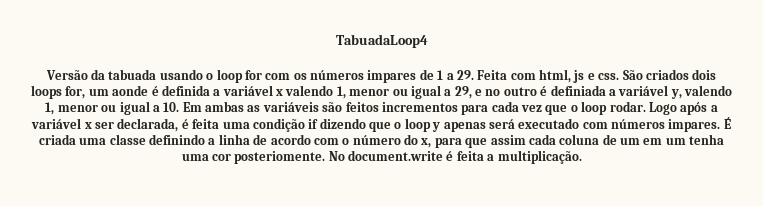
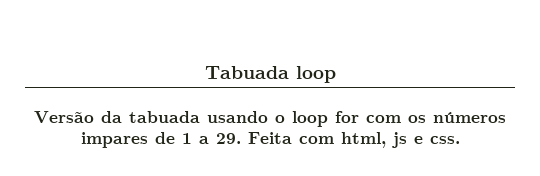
[335,34,428,48] TabuadaLoop4 -> [204,66,336,83] Tabuada loop
[622,69,717,80] [31,85,732,99] [45,101,718,115] [31,117,731,132] [38,134,725,148] [181,150,582,164] São criados dois loops for, um aonde é definida a variável x valendo 1, menor ou igual a 29, e no outro é definiada a variável y, valendo 1, menor ou igual a 10. Em ambas as variáveis são feitos incrementos para cada vez que o loop rodar. Logo após a variável x ser declarada, é feita uma condição if dizendo que o loop y apenas será executado com números impares. É criada uma classe definindo a linha de acordo com o número do x, para que assim cada coluna de um em um tenha uma cor posteriomente. No document.write é feita a multiplicação. -> (460, 140) none

